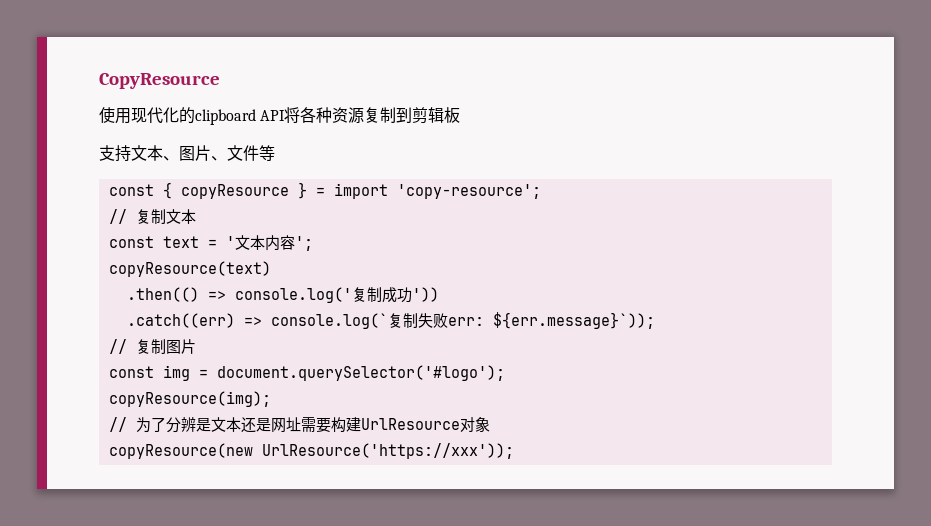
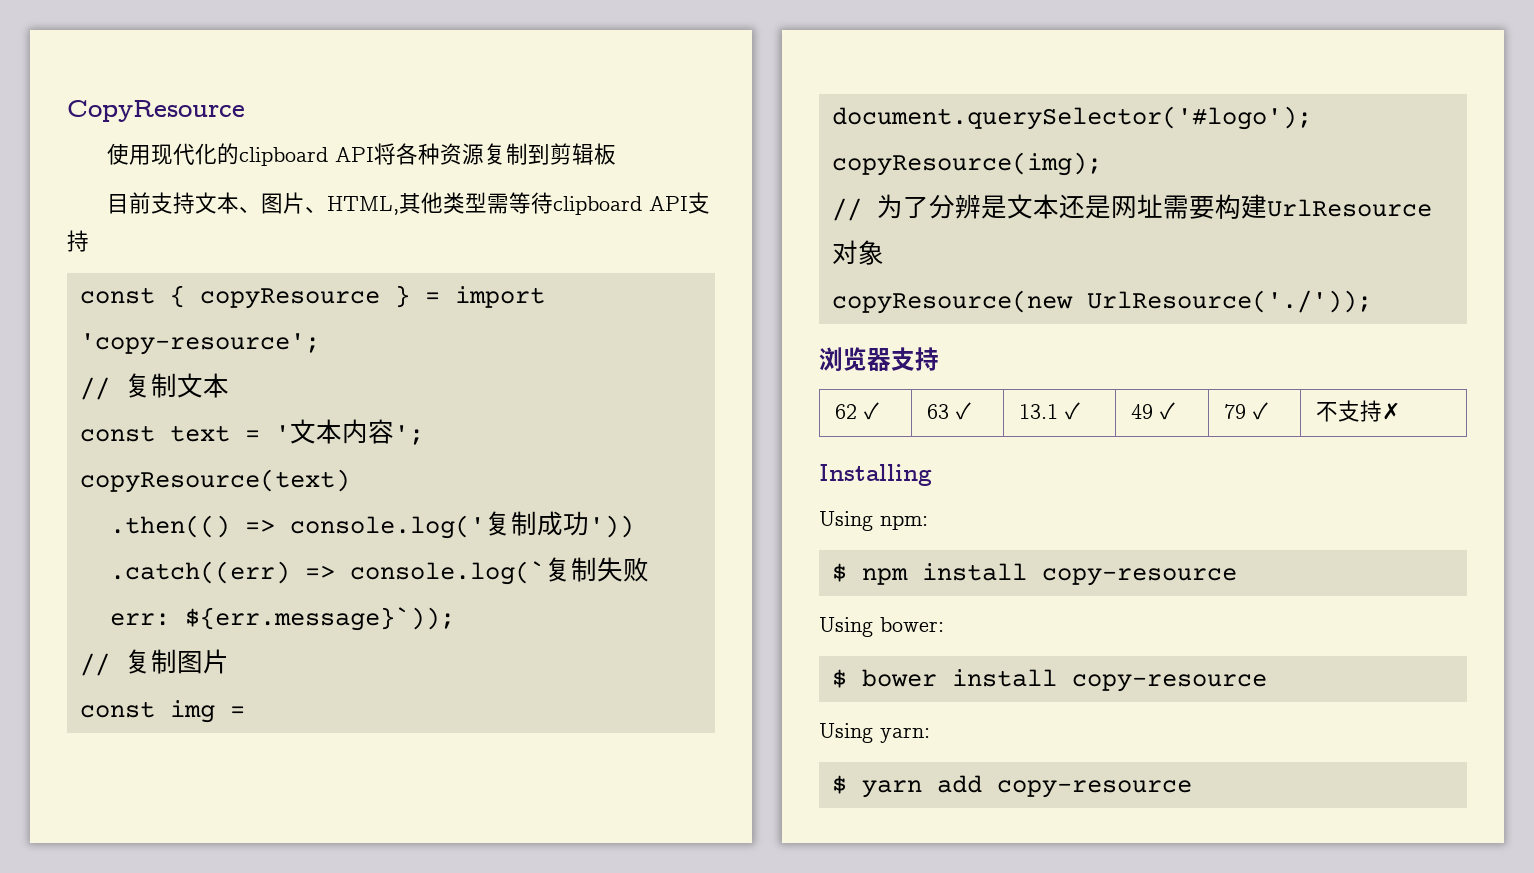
(461, 115) none -> [107,192,152,214] 目前
[227,145,275,161] 文件等 -> [327,192,711,215] [67,230,89,252] HTML,其他类型需等待clipboard API支持
[261,443,514,459] UrlResource('https://xxx')); -> [1086,290,1372,313] [819,347,939,372] [835,402,880,420] [927,402,972,420] [1019,402,1081,420] [1131,402,1176,420] [1224,402,1269,420] [1316,400,1401,422] [819,464,932,486] [819,511,928,531] [831,563,1237,586] [819,617,944,637] [831,669,1267,692] [819,723,930,743] [831,775,1192,798] UrlResource('./')); // 浏览器支持 // 62 ✓ | 63 ✓ | 13.1 ✓ | 49 ✓ | 79 ✓ | 不支持✗ // Installing // Using npm: // $ npm install copy-resource // Using bower: // $ bower install copy-resource // Using yarn: // $ yarn add copy-resource

